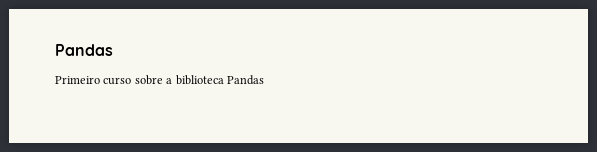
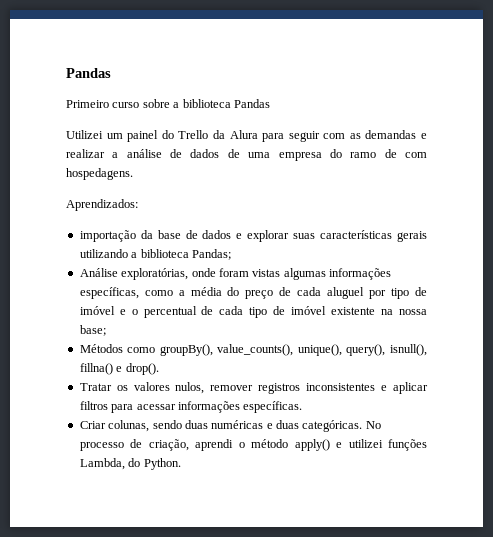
(264, 80) none -> [66,130,427,142] [66,149,428,161] [66,168,133,180] [66,199,138,211] [79,230,427,242] [79,249,231,260] [79,268,391,280] [79,287,428,299] [79,306,428,318] [79,325,106,336] [79,344,427,356] [79,363,159,375] [79,382,428,394] [79,401,303,413] [79,420,381,432] [79,439,428,451] [79,458,181,470] // Utilizei um painel do Trello da Alura para seguir com as demandas e realizar a análise de dados de uma empresa do ramo de com hospedagens. // Aprendizados: // importação da base de dados e explorar suas características gerais utilizando a biblioteca Pandas; // Análise exploratórias, onde foram vistas algumas informações específicas, como a média do preço de cada aluguel por tipo de imóvel e o percentual de cada tipo de imóvel existente na nossa base; // Métodos como groupBy(), value_counts(), unique(), query(), isnull(), fillna() e drop(). // Tratar os valores nulos, remover registros inconsistentes e aplicar filtros para acessar informações específicas. // Criar colunas, sendo duas numéricas e duas categóricas. No processo de criação, aprendi o método apply() e utilizei funções Lambda, do Python.

